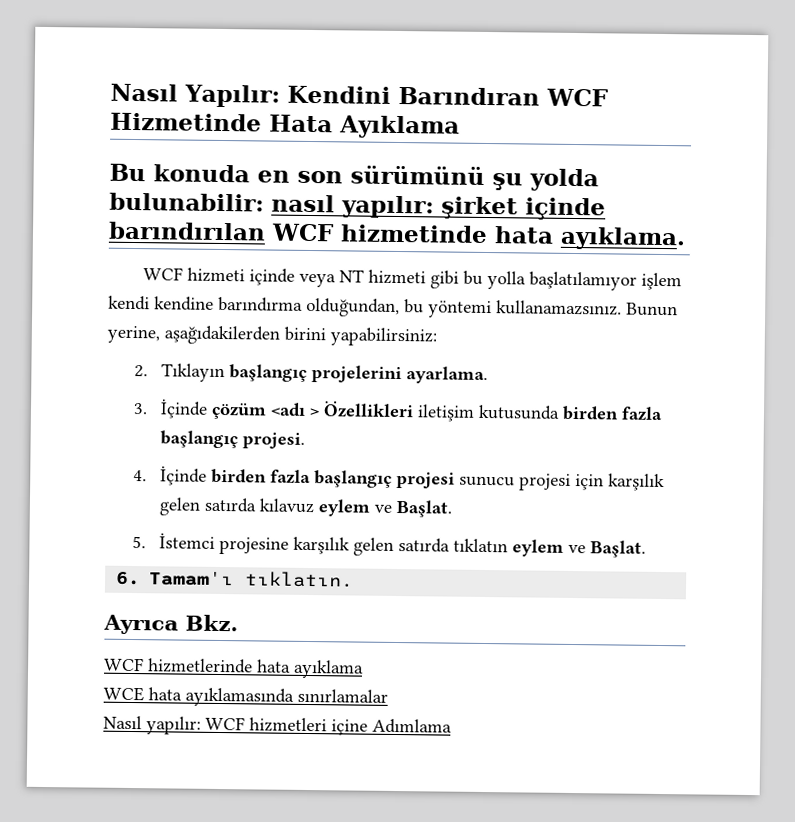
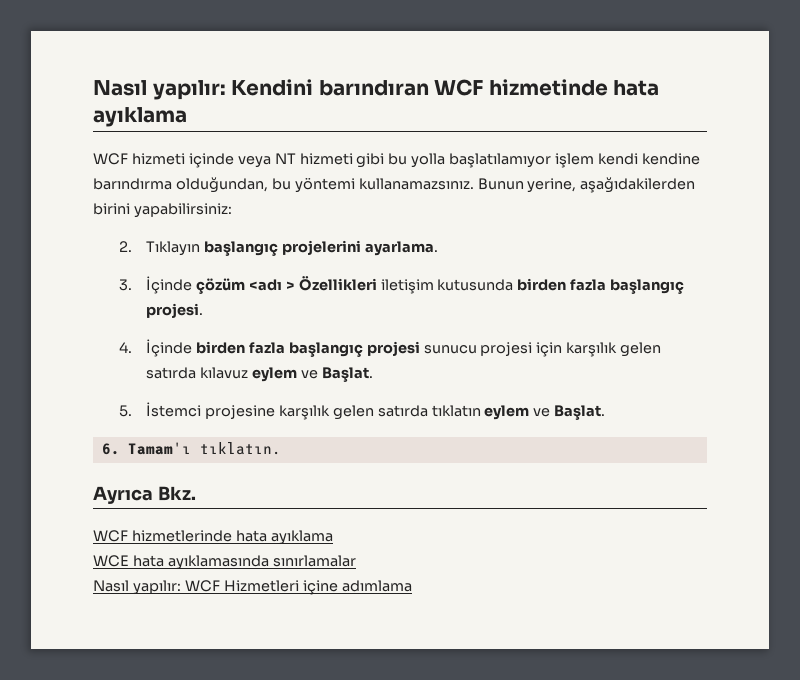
[110,83,609,108] [110,112,460,139] [109,163,599,192] [109,192,606,221] [108,221,266,241] Nasıl Yapılır: Kendini Barındıran WCF Hizmetinde Hata Ayıklama // Bu konuda en son sürümünü şu yolda bulunabilir: nasıl yapılır: şirket içinde barındırılan -> [93,79,429,100] Nasıl yapılır: Kendini barındıran
[560,226,686,251] ayıklama. -> [93,107,187,127] ayıklama
[249,717,452,736] hizmetleri içine Adımlama -> [223,580,412,595] Hizmetleri içine adımlama

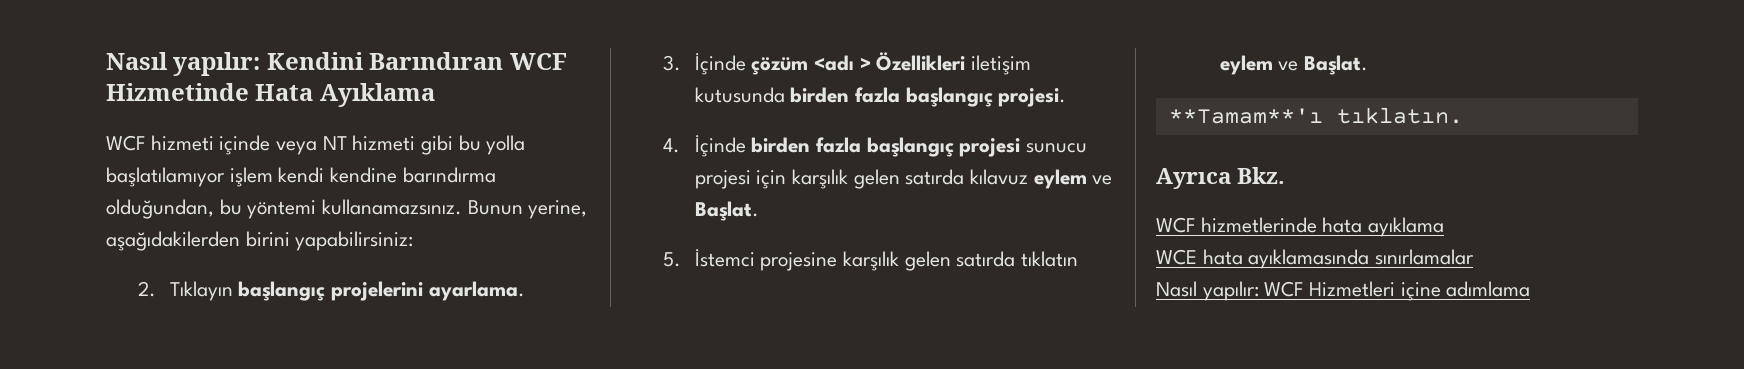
[318,79,660,96] [93,107,187,127] barındıran WCF hizmetinde hata ayıklama -> [369,52,567,70] [106,83,435,107] Barındıran WCF Hizmetinde Hata Ayıklama
[101,442,192,455] 6. Tamam'ı -> [1168,108,1323,124] **Tamam**'ı

